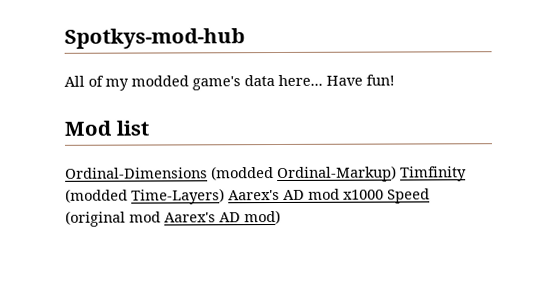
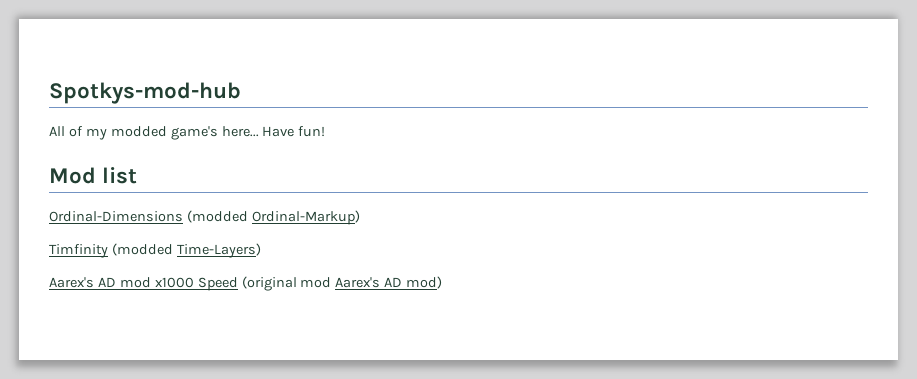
[244,75,275,87] data -> (218, 133) none
(397, 174) none -> (360, 217) //
(225, 196) none -> (261, 250) //

